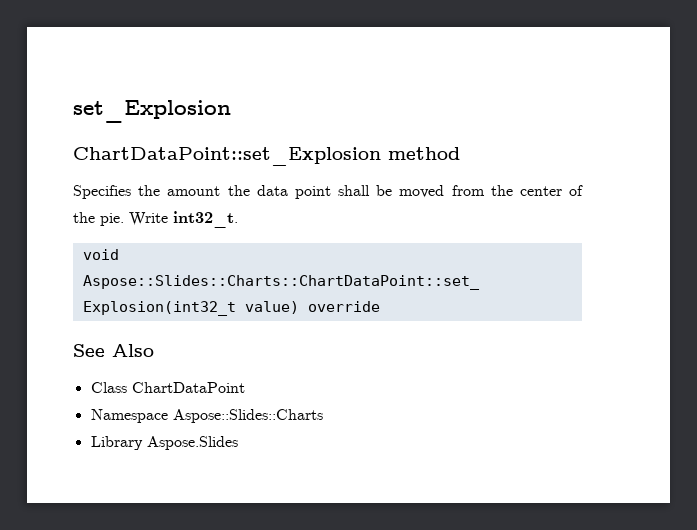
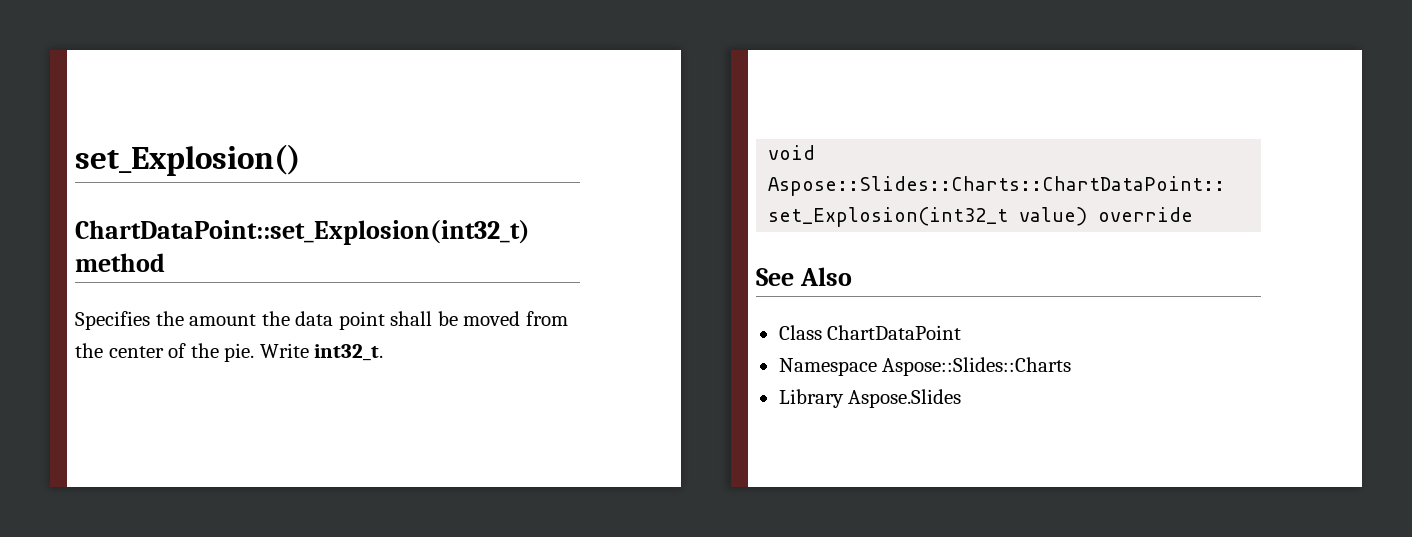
[73,100,231,123] [73,147,381,166] set_Explosion // ChartDataPoint::set_Explosion -> [75,144,300,176] [75,220,530,245] set_Explosion() // ChartDataPoint::set_Explosion(int32_t)

